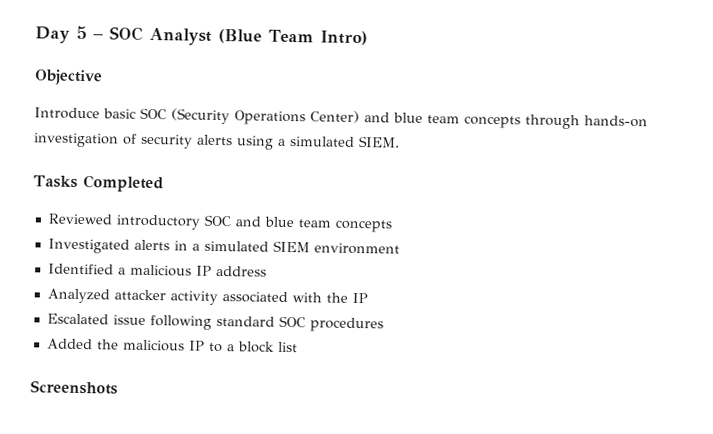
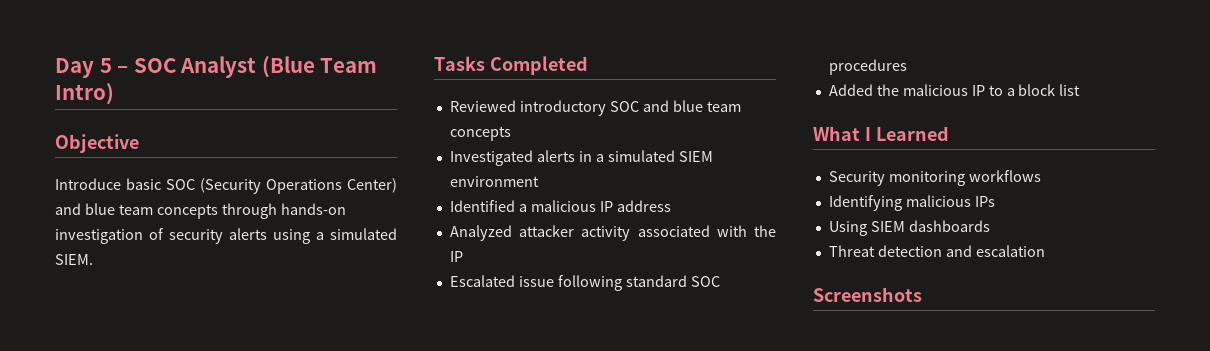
(298, 347) none -> [813,126,949,141] [828,170,1041,186] [828,195,995,211] [828,220,990,236] [828,245,1045,257] // What I Learned // Security monitoring workflows // Identifying malicious IPs // Using SIEM dashboards // Threat detection and escalation

